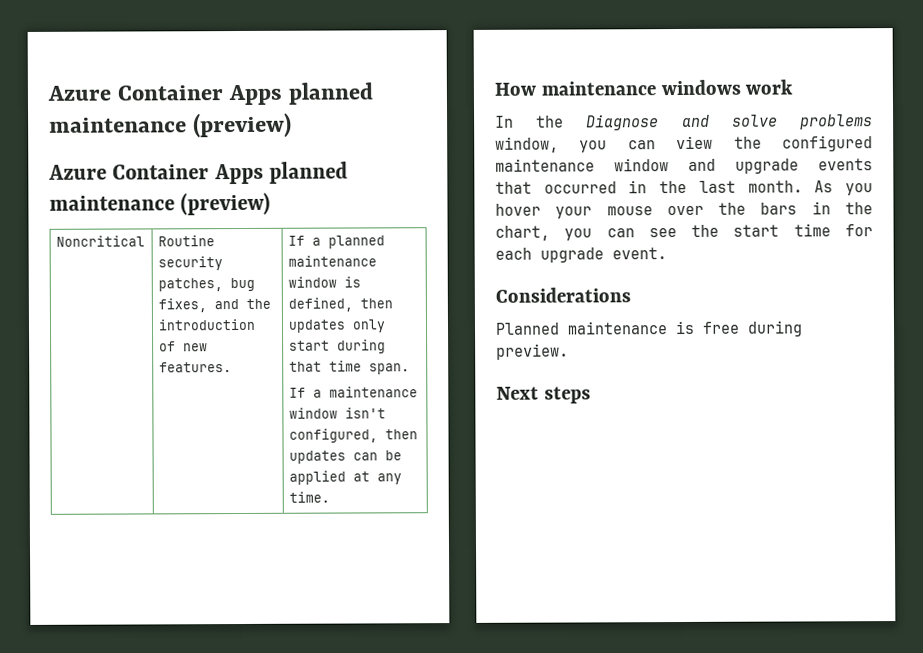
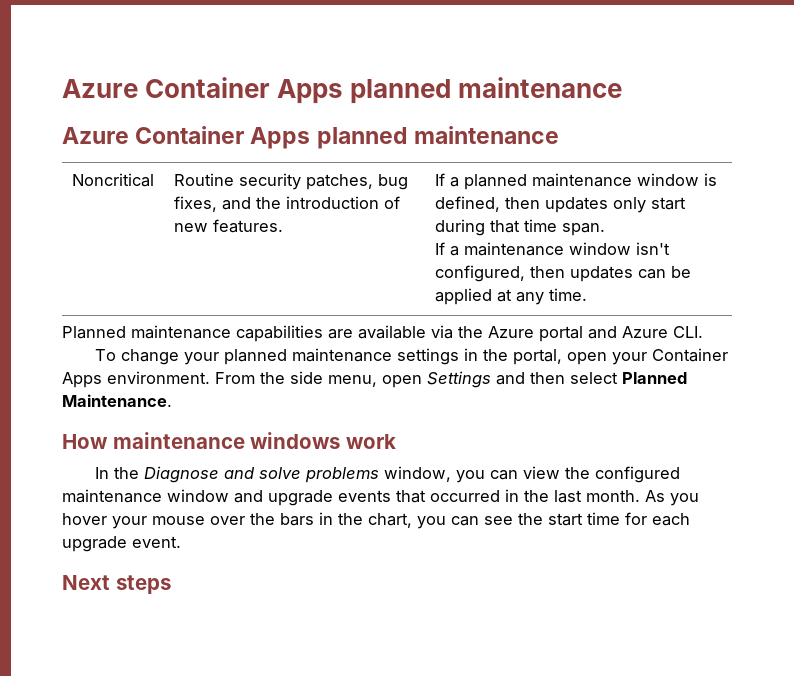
[47,82,373,106] [49,112,292,139] [48,161,349,185] [49,192,272,216] Azure Container Apps planned maintenance (preview) // Azure Container Apps planned maintenance (preview) -> [62,77,623,104] [62,126,559,149] Azure Container Apps planned maintenance // Azure Container Apps planned maintenance
(330, 497) none -> [62,325,703,342] [94,348,728,365] [62,371,687,388] [62,394,172,407] // Planned maintenance capabilities are available via the Azure portal and Azure CLI. // To change your planned maintenance settings in the portal, open your Container Apps environment. From the side menu, open Settings and then select Planned Maintenance.
[495,287,631,303] [495,320,803,337] [496,343,569,360] // Considerations // Planned maintenance is free during preview. -> (181, 542) none

